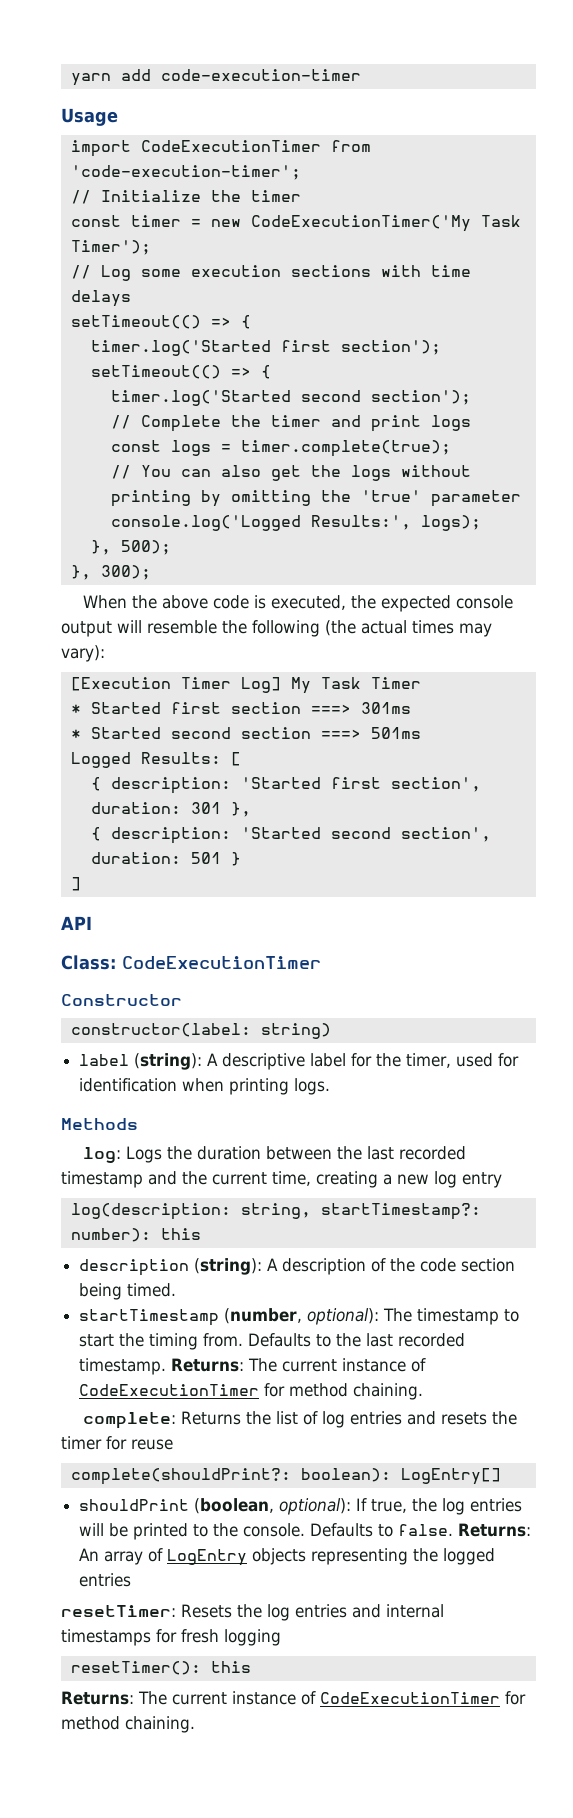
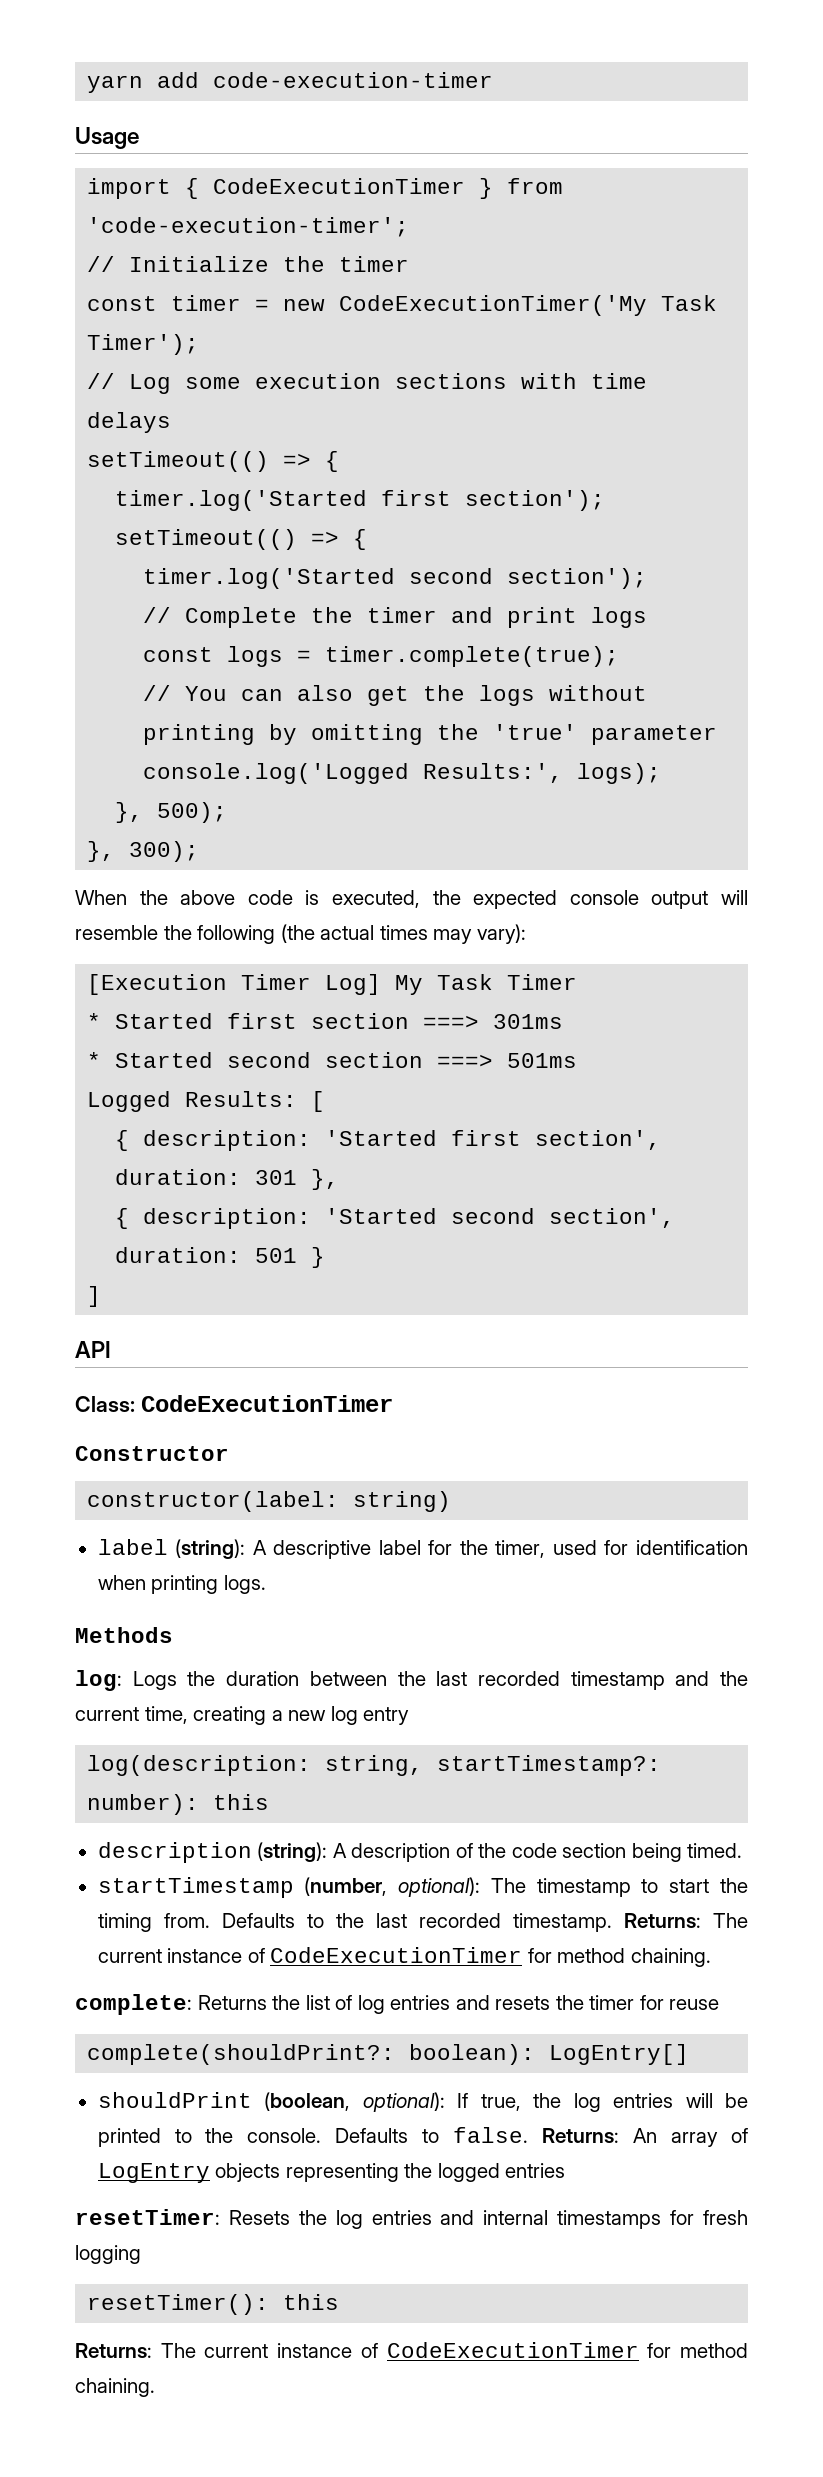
[140,140,321,152] CodeExecutionTimer -> [185,178,494,199] { CodeExecutionTimer }

